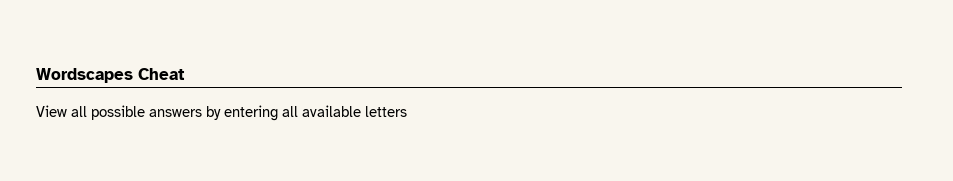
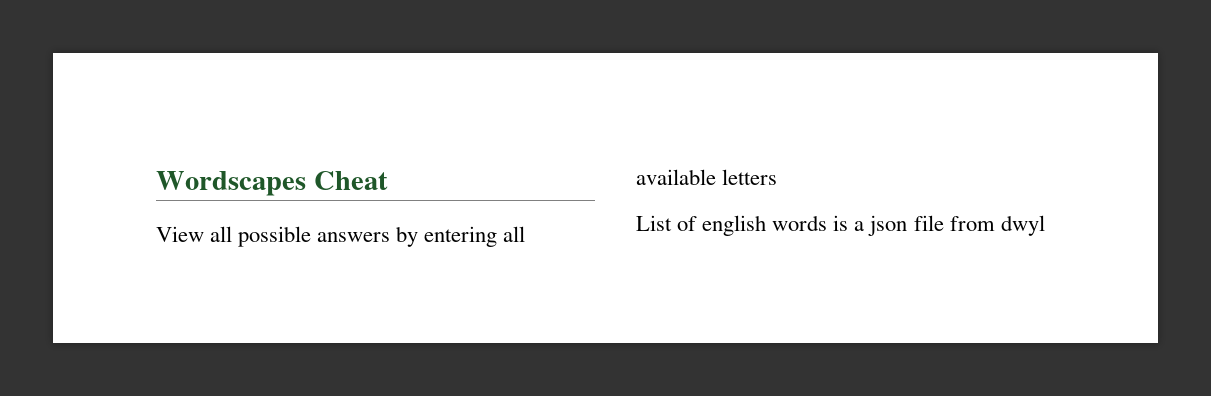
(407, 111) none -> [636,215,1045,236] // List of english words is a json file from dwyl

